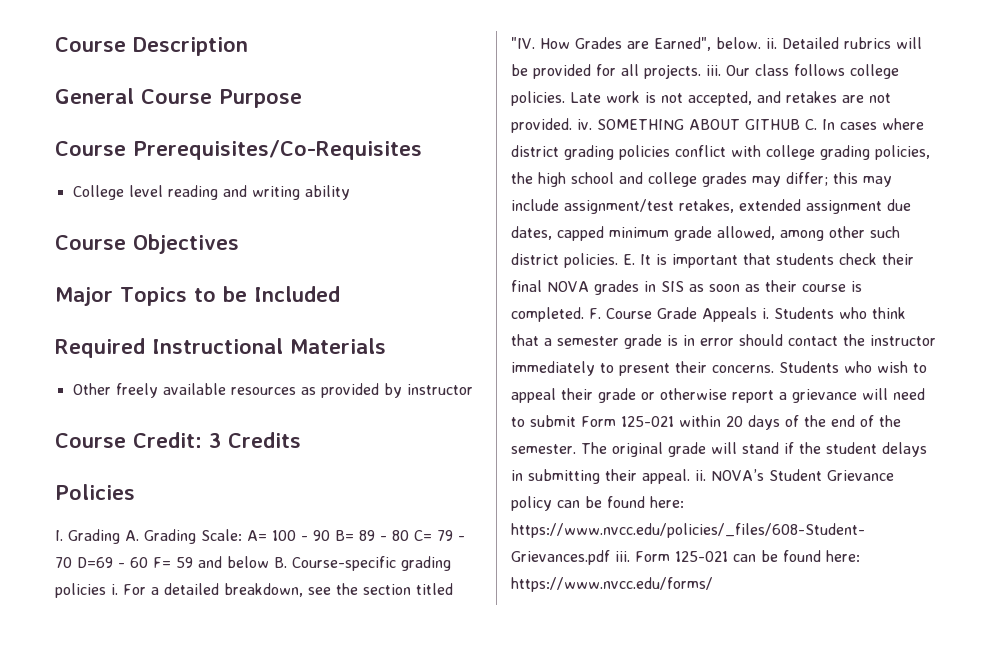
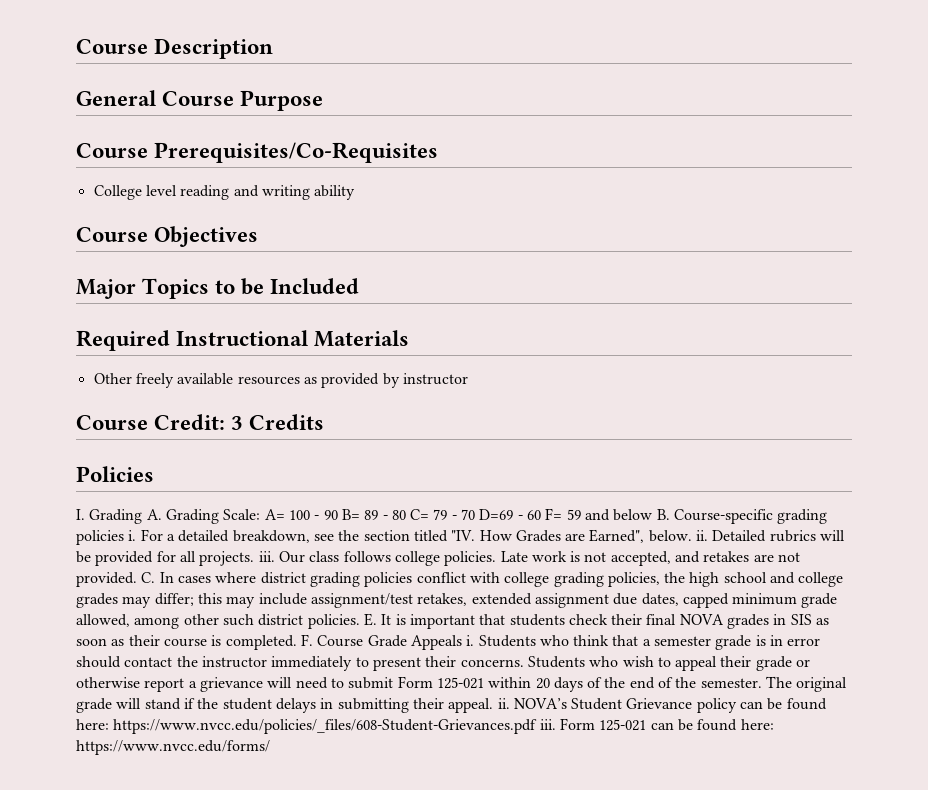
[577,119,800,130] iv. SOMETHING ABOUT GITHUB -> (137, 579) none

